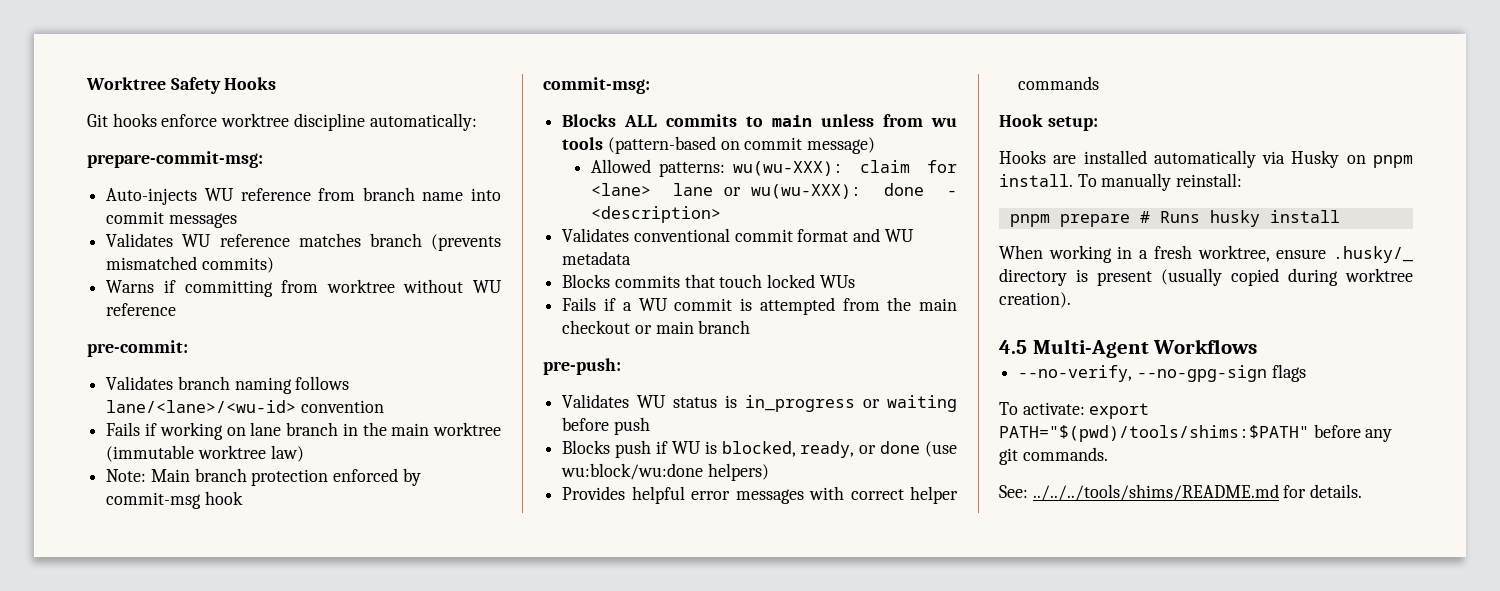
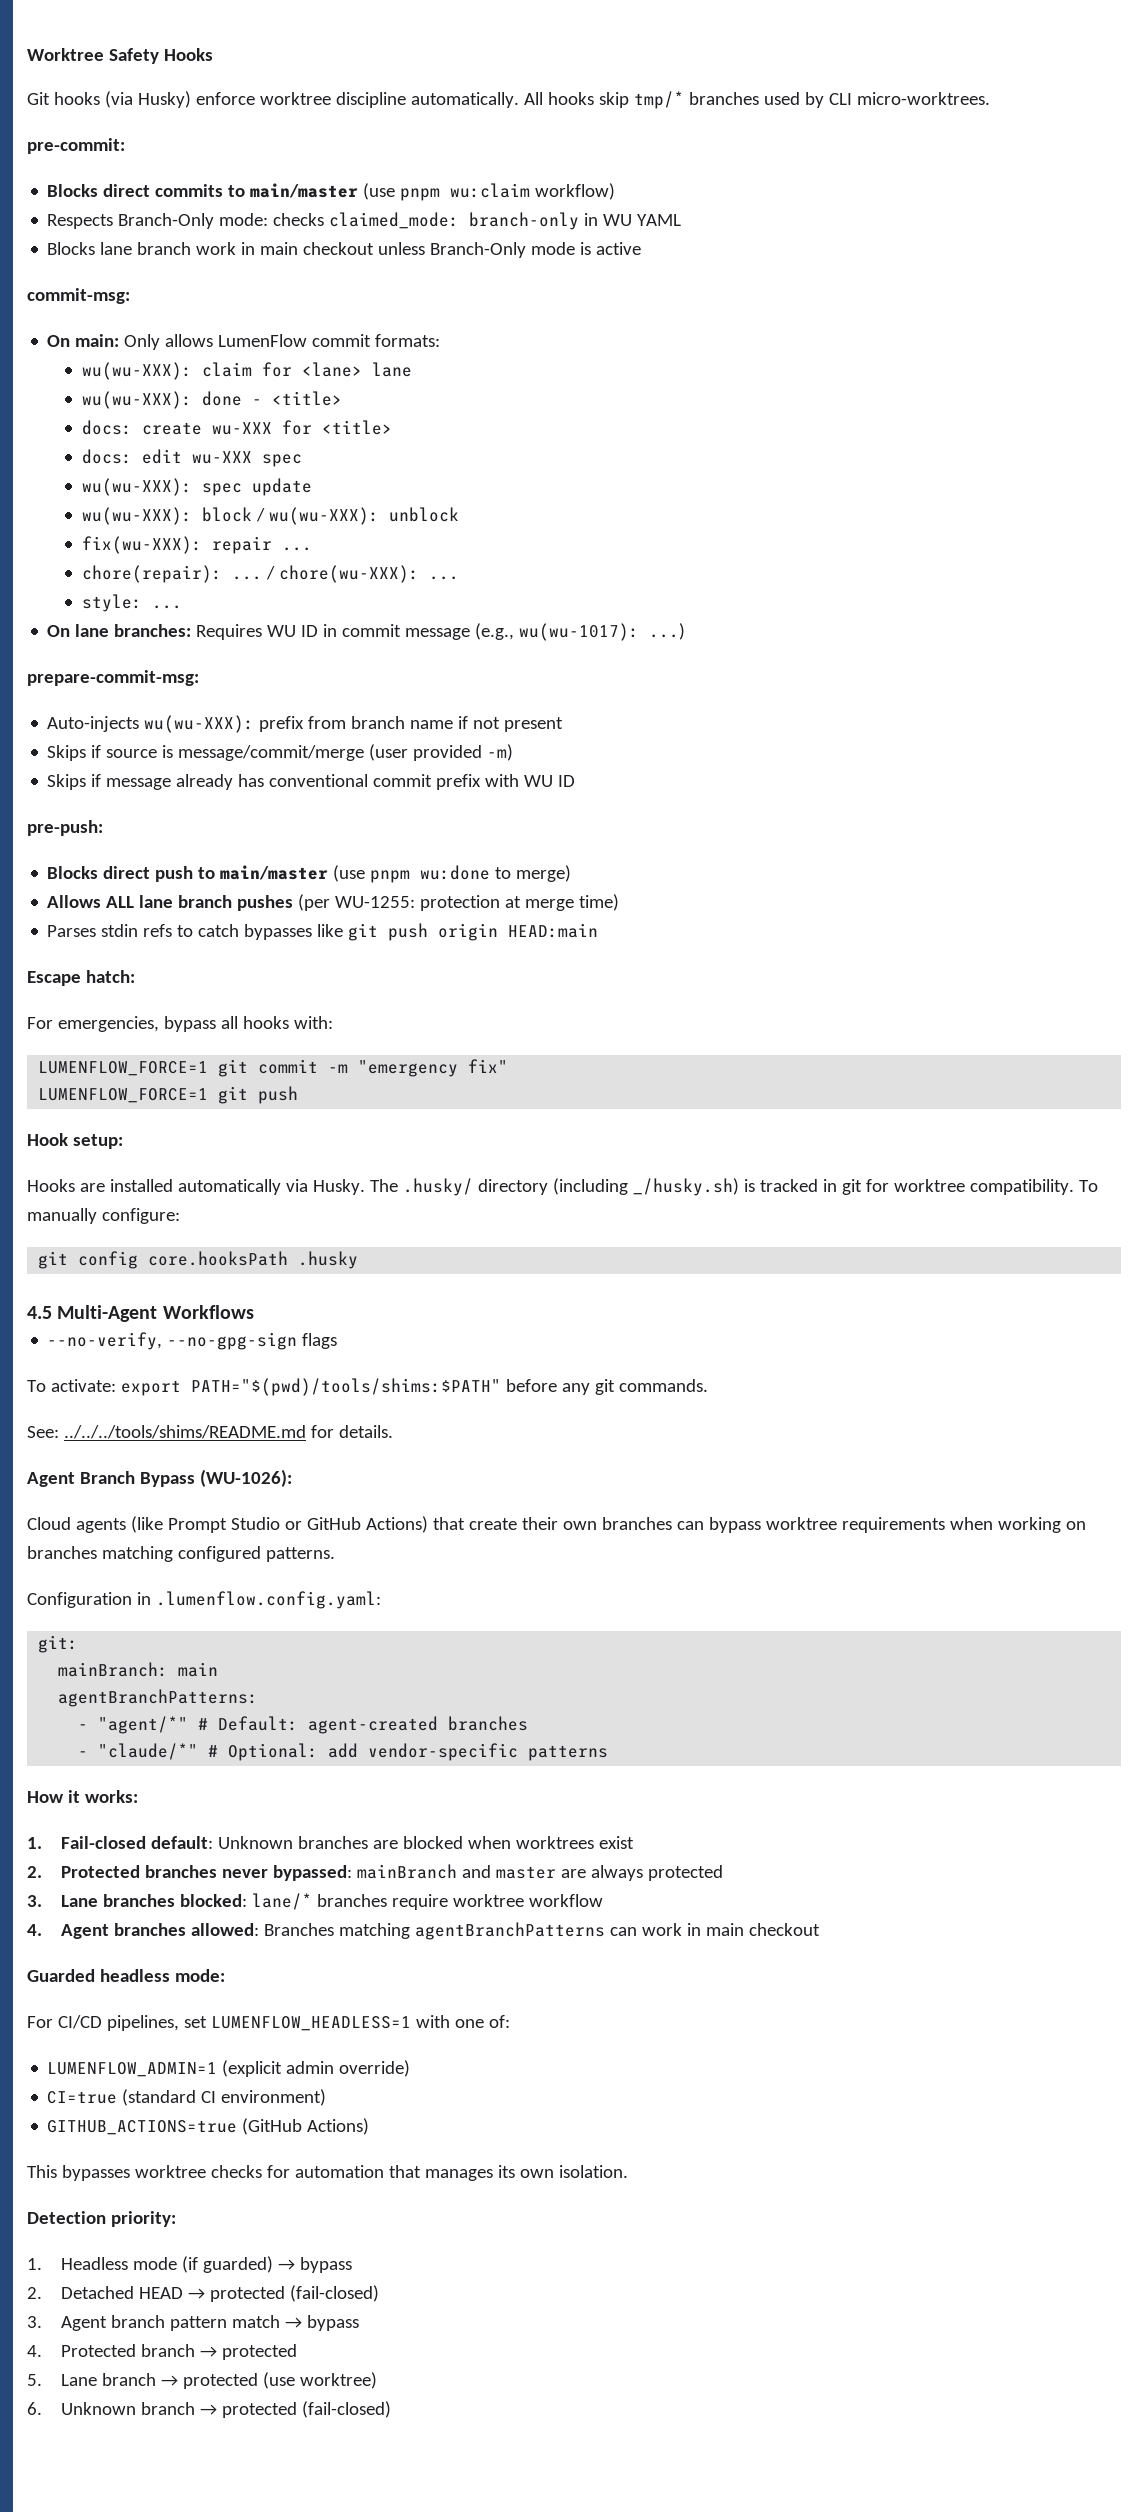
(157, 120) none -> [104,91,191,108] (via Husky)
[369,113,477,131] [87,151,263,168] [106,187,501,205] [106,211,237,228] [106,233,501,251] [106,256,274,273] [106,279,502,297] [106,303,177,316] [87,340,188,357] [106,376,350,394] [106,400,384,413] [106,422,501,440] [106,445,304,462] [106,468,421,486] [106,491,243,509] [543,77,650,94] [562,114,957,127] [562,136,876,154] [590,159,725,177] automatically: // prepare-commit-msg: // Auto-injects WU reference from branch name into commit messages // Validates WU reference matches branch (prevents mismatched commits) // Warns if committing from worktree without WU reference // pre-commit: // Validates branch naming follows lane/<lane>/<wu-id> convention // Fails if working on lane branch in the main worktree (immutable worktree law) // Note: Main branch protection enforced by commit-msg hook // commit-msg: // Blocks ALL commits to main unless from wu tools (pattern-based on commit message) // Allowed patterns: -> [410,91,990,109] [27,138,125,154] [47,183,616,201] [47,212,682,230] [47,242,642,258] [27,288,130,304] [47,334,441,350] automatically. All hooks skip tmp/* branches used by CLI micro-worktrees. // pre-commit: // Blocks direct commits to main/master (use pnpm wu:claim workflow) // Respects Branch-Only mode: checks claimed_mode: branch-only in WU YAML // Blocks lane branch work in main checkout unless Branch-Only mode is active // commit-msg: // On main: Only allows LumenFlow commit formats: //
[724,187,742,196] or -> (412, 369) //
[590,206,721,223] [562,228,914,242] [562,251,632,265] [562,274,855,288] [562,297,957,315] [562,320,751,334] [543,358,621,375] [562,394,957,412] [562,417,650,435] [562,440,957,458] [561,463,769,481] [562,486,958,504] [1018,76,1100,90] <description> // Validates conventional commit format and WU metadata // Blocks commits that touch locked WUs // Fails if a WU commit is attempted from the main checkout or main branch // pre-push: // Validates WU status is in_progress or waiting before push // Blocks push if WU is blocked, ready, or done (use wu:block/wu:done helpers) // Provides helpful error messages with correct helper commands -> [271,391,342,406] [81,420,392,435] [81,449,302,467] [81,478,312,496] [81,507,459,525] [81,536,312,554] [81,565,459,583] [81,594,182,612] [47,623,686,641] [27,670,199,686] [47,715,564,733] [47,744,514,761] [47,774,576,790] [27,820,103,836] [47,865,572,883] [47,894,620,911] [47,923,599,941] [27,970,135,986] [27,1016,333,1032] [38,1059,509,1077] [38,1086,299,1104] <title> // docs: create wu-XXX for <title> // docs: edit wu-XXX spec // wu(wu-XXX): spec update // wu(wu-XXX): block / wu(wu-XXX): unblock // fix(wu-XXX): repair ... // chore(repair): ... / chore(wu-XXX): ... // style: ... // On lane branches: Requires WU ID in commit message (e.g., wu(wu-1017): ...) // prepare-commit-msg: // Auto-injects wu(wu-XXX): prefix from branch name if not present // Skips if source is message/commit/merge (user provided -m) // Skips if message already has conventional commit prefix with WU ID // pre-push: // Blocks direct push to main/master (use pnpm wu:done to merge) // Allows ALL lane branch pushes (per WU-1255: protection at merge time) // Parses stdin refs to catch bypasses like git push origin HEAD:main // Escape hatch: // For emergencies, bypass all hooks with: // LUMENFLOW_FORCE=1 git commit -m "emergency fix" // LUMENFLOW_FORCE=1 git push
[1291,150,1413,168] [999,173,1243,191] [1009,210,1340,227] [999,245,1413,263] [999,268,1413,286] [999,292,1071,308] Husky on pnpm install. To manually reinstall: // pnpm prepare # Runs husky install // When working in a fresh worktree, ensure .husky/_ directory is present (usually copied during worktree creation). -> [312,1178,1098,1196] [27,1208,180,1224] [38,1251,359,1269] Husky. The .husky/ directory (including _/husky.sh) is tracked in git for worktree compatibility. To manually configure: // git config core.hooksPath .husky
(1363, 491) none -> [27,1469,292,1487] [27,1516,1086,1533] [27,1546,335,1562] [27,1591,381,1609] [38,1635,79,1653] [58,1662,219,1677] [58,1689,259,1707] [78,1716,529,1734] [78,1743,609,1761] [27,1790,138,1803] [27,1836,635,1849] [27,1864,724,1881] [27,1893,604,1910] [27,1922,821,1940] [27,1969,225,1982] [27,2015,510,2031] [47,2060,411,2077] [47,2089,327,2106] [47,2118,370,2135] [27,2165,628,2181] [27,2211,176,2227] [27,2256,353,2273] [27,2285,380,2302] [27,2315,360,2331] [27,2344,298,2360] [27,2372,378,2389] [27,2401,392,2418] // Agent Branch Bypass (WU-1026): // Cloud agents (like Prompt Studio or GitHub Actions) that create their own branches can bypass worktree requirements when working on branches matching configured patterns. // Configuration in .lumenflow.config.yaml: // git: // mainBranch: main // agentBranchPatterns: // - "agent/*" # Default: agent-created branches // - "claude/*" # Optional: add vendor-specific patterns // How it works: // 1. Fail-closed default: Unknown branches are blocked when worktrees exist // 2. Protected branches never bypassed: mainBranch and master are always protected // 3. Lane branches blocked: lane/* branches require worktree workflow // 4. Agent branches allowed: Branches matching agentBranchPatterns can work in main checkout // Guarded headless mode: // For CI/CD pipelines, set LUMENFLOW_HEADLESS=1 with one of: // LUMENFLOW_ADMIN=1 (explicit admin override) // CI=true (standard CI environment) // GITHUB_ACTIONS=true (GitHub Actions) // This bypasses worktree checks for automation that manages its own isolation. // Detection priority: // 1. Headless mode (if guarded) → bypass // 2. Detached HEAD → protected (fail-closed) // 3. Agent branch pattern match → bypass // 4. Protected branch → protected // 5. Lane branch → protected (use worktree) // 6. Unknown branch → protected (fail-closed)

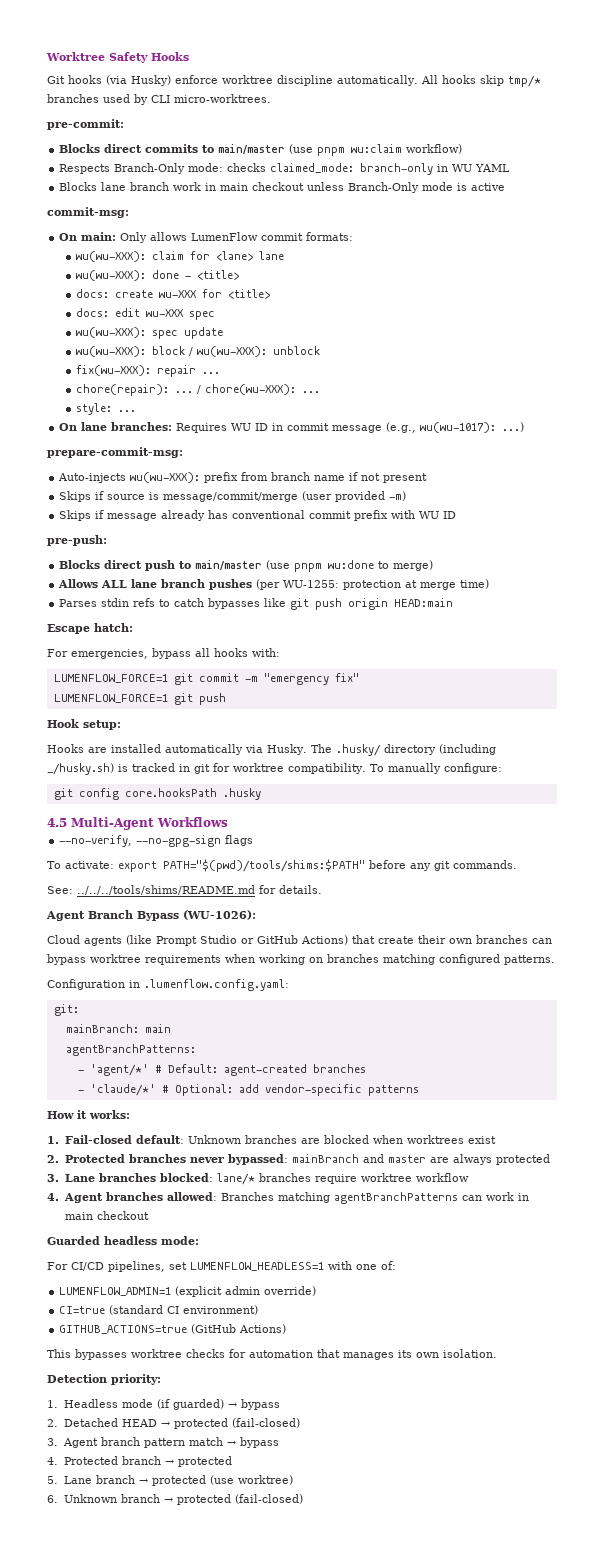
[98,1716,189,1734] "agent/*" -> [89,1064,149,1076] 'agent/*'
[98,1743,199,1760] "claude/*" -> [89,1084,156,1096] 'claude/*'

